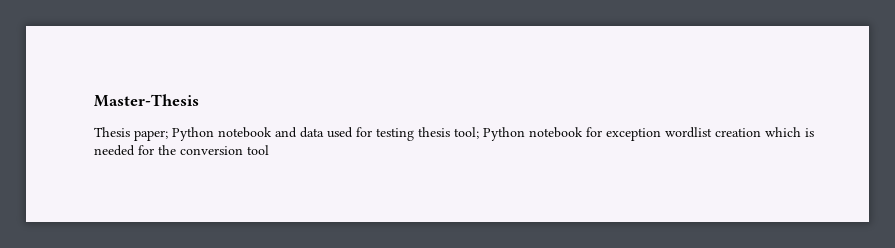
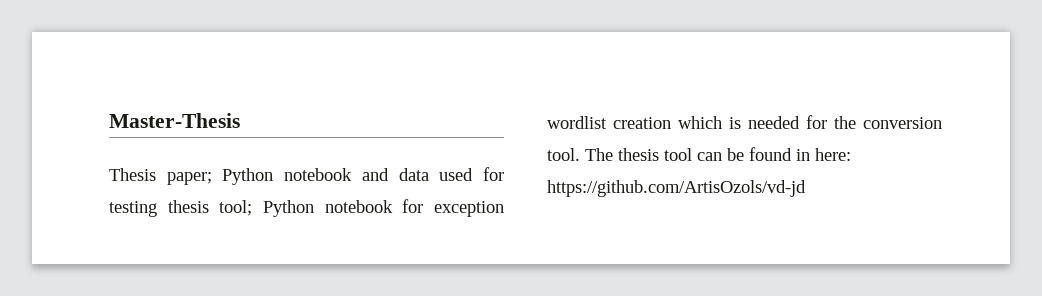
[247,145,269,155] tool -> [547,147,851,161] [547,180,806,197] tool. The thesis tool can be found in here: https://github.com/ArtisOzols/vd-jd

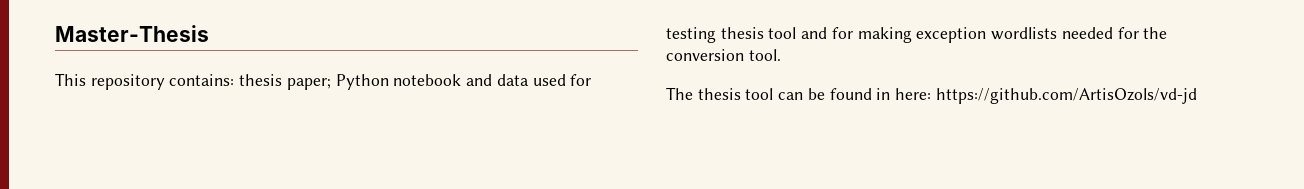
[109,168,156,181] Thesis -> [55,73,283,90] This repository contains: thesis
[219,199,504,217] [547,116,741,129] tool; Python notebook for exception wordlist creation which is -> [768,27,1058,43] tool and for making exception wordlists
(580, 154) none -> (781, 55) //

